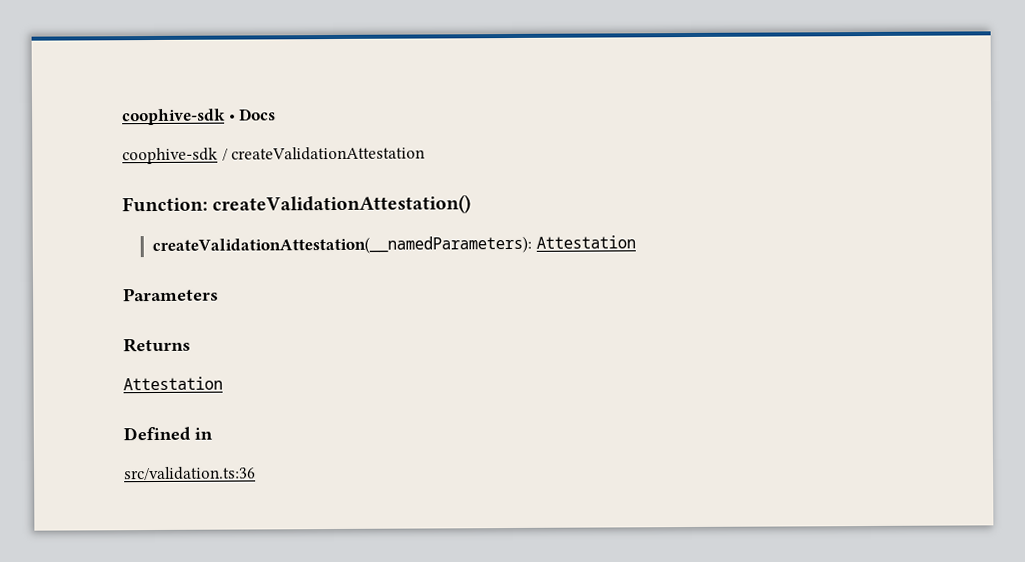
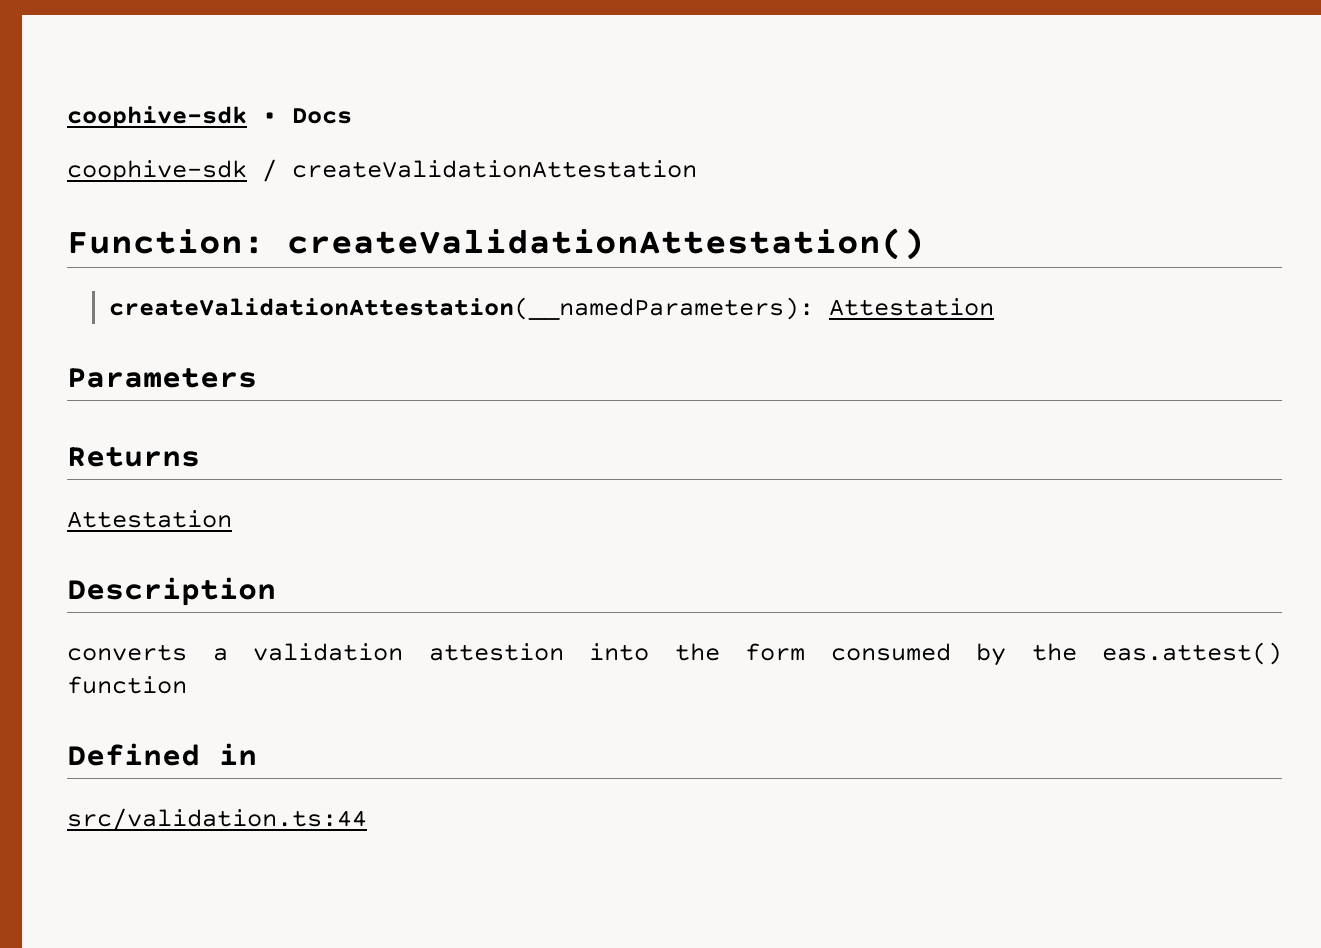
(223, 383) none -> [67,577,276,606] [67,642,1282,666] [67,676,187,694] // Description // converts a validation attestion into the form consumed by the eas.attest() function
[124,466,256,481] src/validation.ts:36 -> [67,808,367,831] src/validation.ts:44

